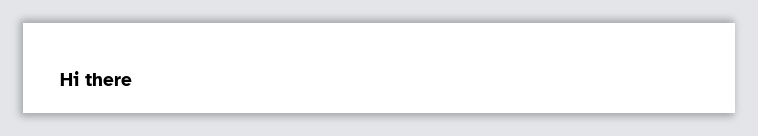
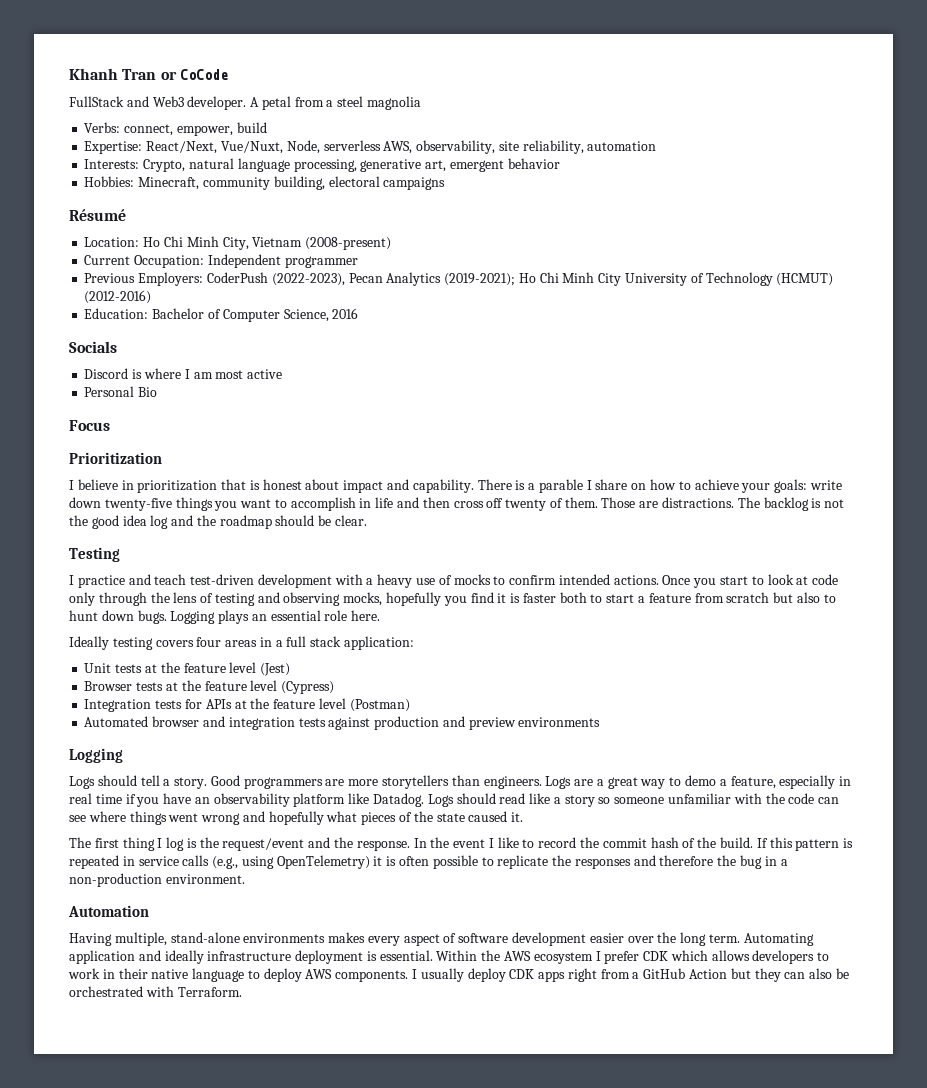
[60,71,132,86] Hi there -> [69,68,228,80] [69,96,422,110] [84,122,267,136] [84,140,657,154] [84,158,560,172] [84,176,446,190] [69,209,126,221] [84,236,392,250] [84,254,358,268] [84,272,834,286] [84,290,152,304] [84,308,359,322] [69,341,117,353] [84,368,283,379] [84,386,158,397] [69,420,110,431] [69,452,162,464] [69,479,842,493] [69,497,845,511] [69,515,368,529] [69,547,120,562] [69,574,839,588] [69,592,836,606] [69,610,381,624] [69,636,415,650] [84,662,291,676] [84,680,335,694] [84,698,410,712] [84,716,601,730] [69,748,123,763] [69,775,852,789] [69,793,840,807] [69,811,524,825] [69,837,854,851] [69,855,788,869] [69,873,245,887] [68,905,149,917] [69,932,814,946] [69,950,830,964] [68,968,849,982] [69,986,242,997] Khanh Tran or CoCode // FullStack and Web3 developer. A petal from a steel magnolia // Verbs: connect, empower, build // Expertise: React/Next, Vue/Nuxt, Node, serverless AWS, observability, site reliability, automation // Interests: Crypto, natural language processing, generative art, emergent behavior // Hobbies: Minecraft, community building, electoral campaigns // Résumé // Location: Ho Chi Minh City, Vietnam (2008-present) // Current Occupation: Independent programmer // Previous Employers: CoderPush (2022-2023), Pecan Analytics (2019-2021); Ho Chi Minh City University of Technology (HCMUT) (2012-2016) // Education: Bachelor of Computer Science, 2016 // Socials // Discord is where I am most active // Personal Bio // Focus // Prioritization // I believe in prioritization that is honest about impact and capability. There is a parable I share on how to achieve your goals: write down twenty-five things you want to accomplish in life and then cross off twenty of them. Those are distractions. The backlog is not the good idea log and the roadmap should be clear. // Testing // I practice and teach test-driven development with a heavy use of mocks to confirm intended actions. Once you start to look at code only through the lens of testing and observing mocks, hopefully you find it is faster both to start a feature from scratch but also to hunt down bugs. Logging plays an essential role here. // Ideally testing covers four areas in a full stack application: // Unit tests at the feature level (Jest) // Browser tests at the feature level (Cypress) // Integration tests for APIs at the feature level (Postman) // Automated browser and integration tests against production and preview environments // Logging // Logs should tell a story. Good programmers are more storytellers than engineers. Logs are a great way to demo a feature, especially in real time if you have an observability platform like Datadog. Logs should read like a story so someone unfamiliar with the code can see where things went wrong and hopefully what pieces of the state caused it. // The first thing I log is the request/event and the response. In the event I like to record the commit hash of the build. If this pattern is repeated in service calls (e.g., using OpenTelemetry) it is often possible to replicate the responses and therefore the bug in a non-production environment. // Automation // Having multiple, stand-alone environments makes every aspect of software development easier over the long term. Automating application and ideally infrastructure deployment is essential. Within the AWS ecosystem I prefer CDK which allows developers to work in their native language to deploy AWS components. I usually deploy CDK apps right from a GitHub Action but they can also be orchestrated with Terraform.

